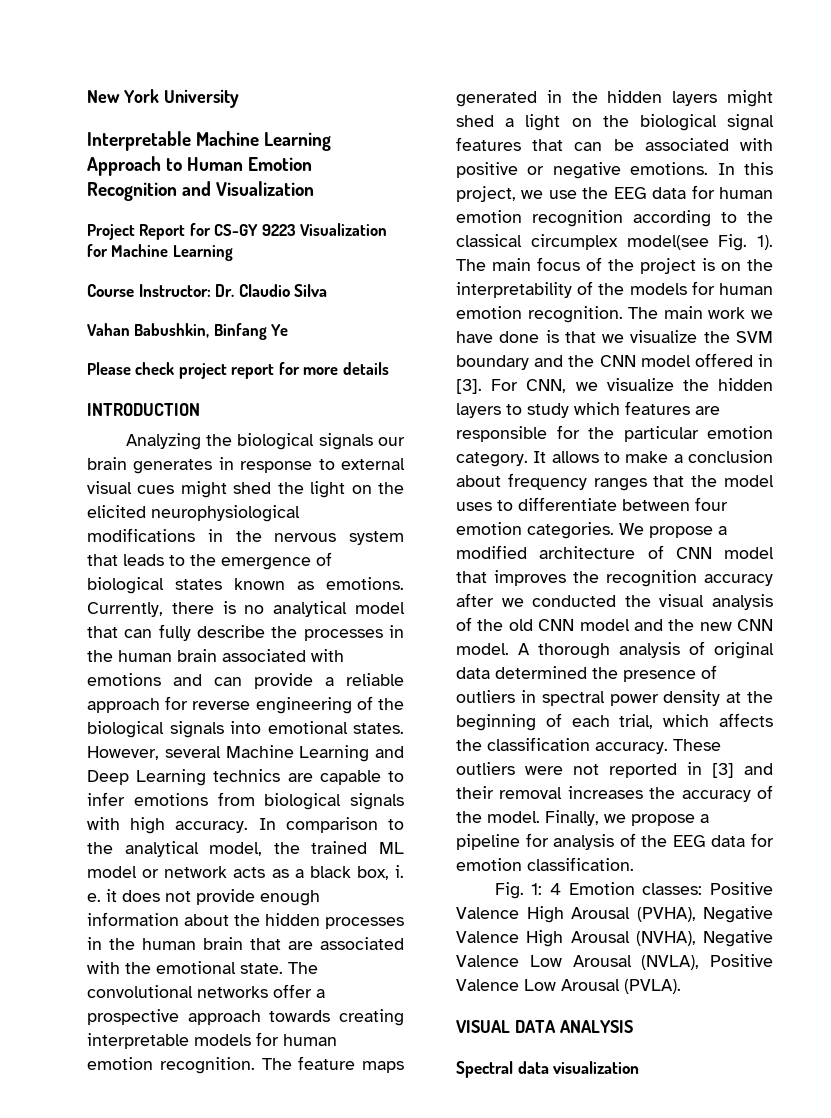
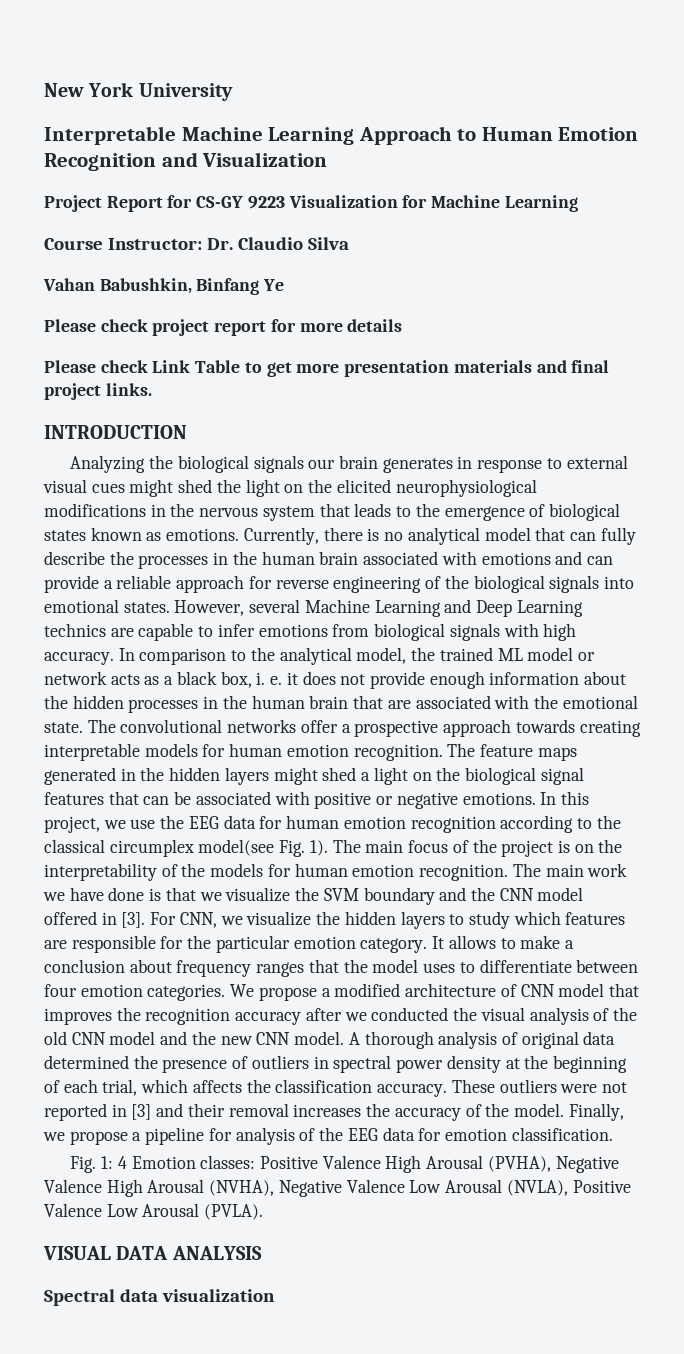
(389, 368) none -> [44,360,610,377] [44,383,152,400] // Please check Link Table to get more presentation materials and final project links.

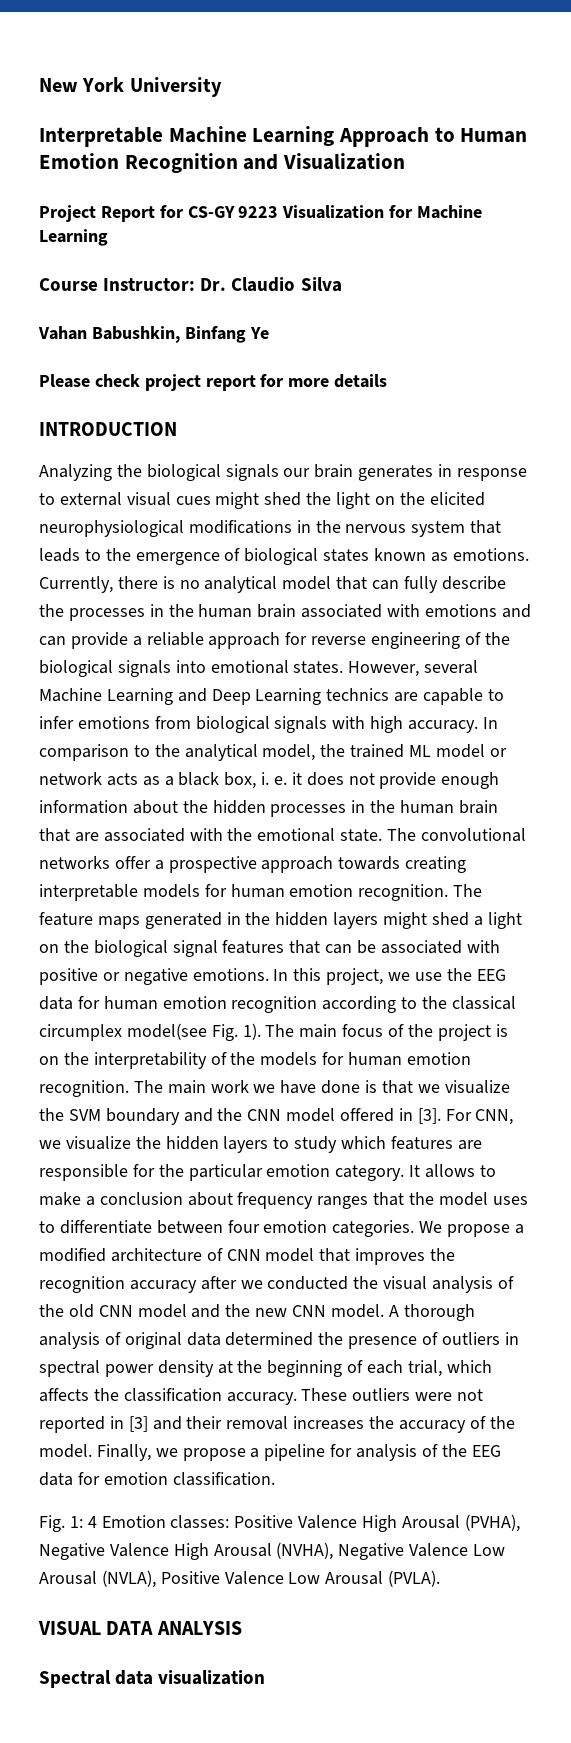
[44,360,610,377] [44,383,152,400] // Please check Link Table to get more presentation materials and final project links. -> (388, 381) none

